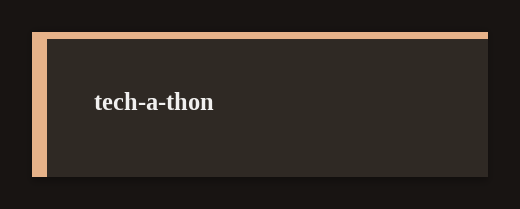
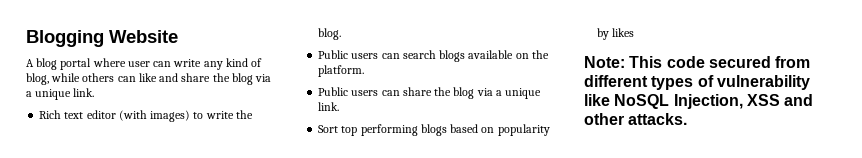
[94,92,214,110] tech-a-thon -> [26,30,178,47] [26,58,263,70] [26,73,272,85] [26,88,95,100] [39,110,253,122] [318,28,342,40] [318,50,549,62] [318,65,365,77] [318,87,542,99] [318,102,340,111] [318,124,550,136] [597,28,635,40] [584,56,811,68] [584,75,810,90] [584,94,814,109] [584,113,688,125] Blogging Website // A blog portal where user can write any kind of blog, while others can like and share the blog via a unique link. // Rich text editor (with images) to write the blog. // Public users can search blogs available on the platform. // Public users can share the blog via a unique link. // Sort top performing blogs based on popularity by likes // Note: This code secured from different types of vulnerability like NoSQL Injection, XSS and other attacks.

